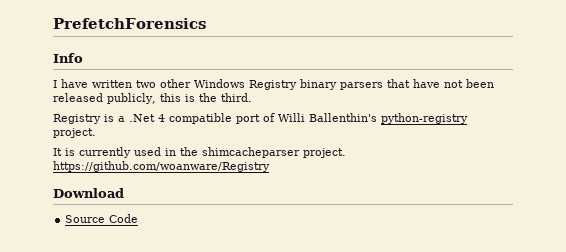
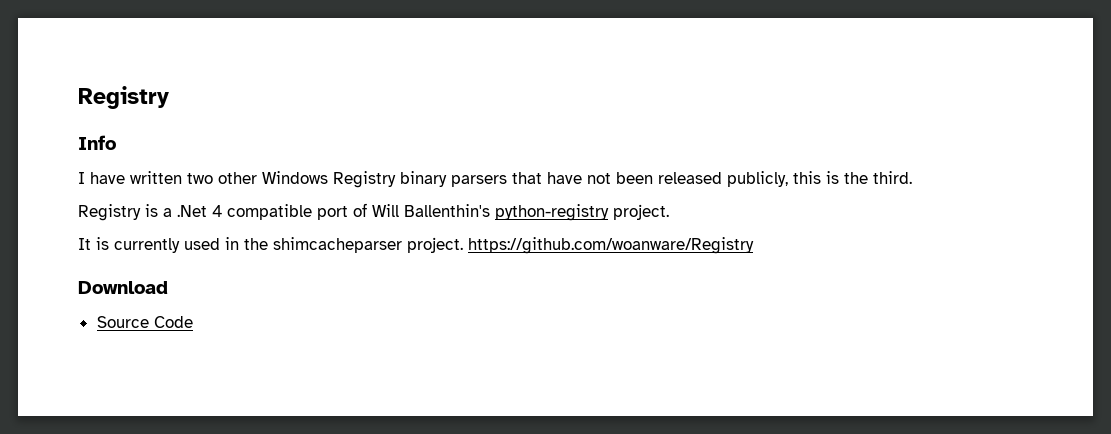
[53,18,206,29] PrefetchForensics -> [78,86,169,109] Registry
[278,113,305,122] Willi -> [372,204,399,217] Will

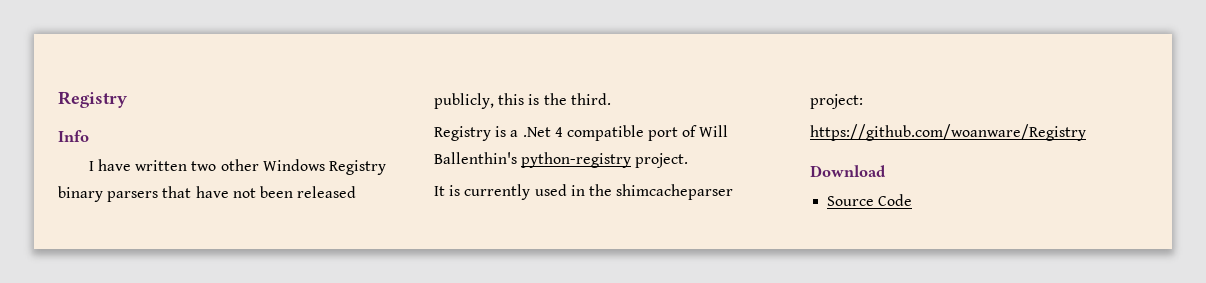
[407,237,463,253] project. -> [810,94,863,109] project: //

